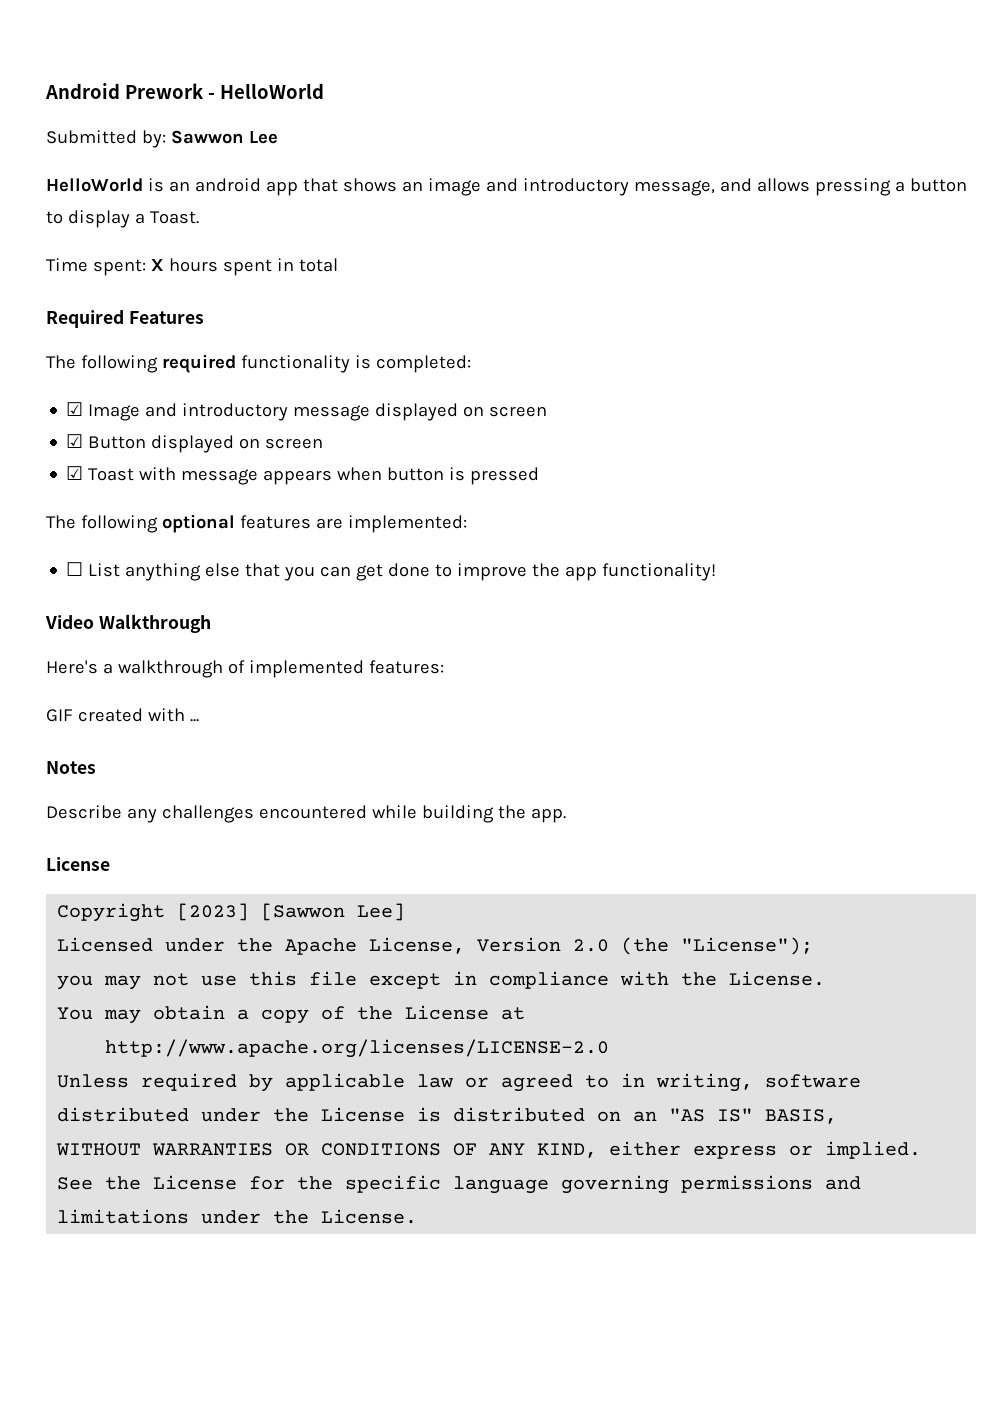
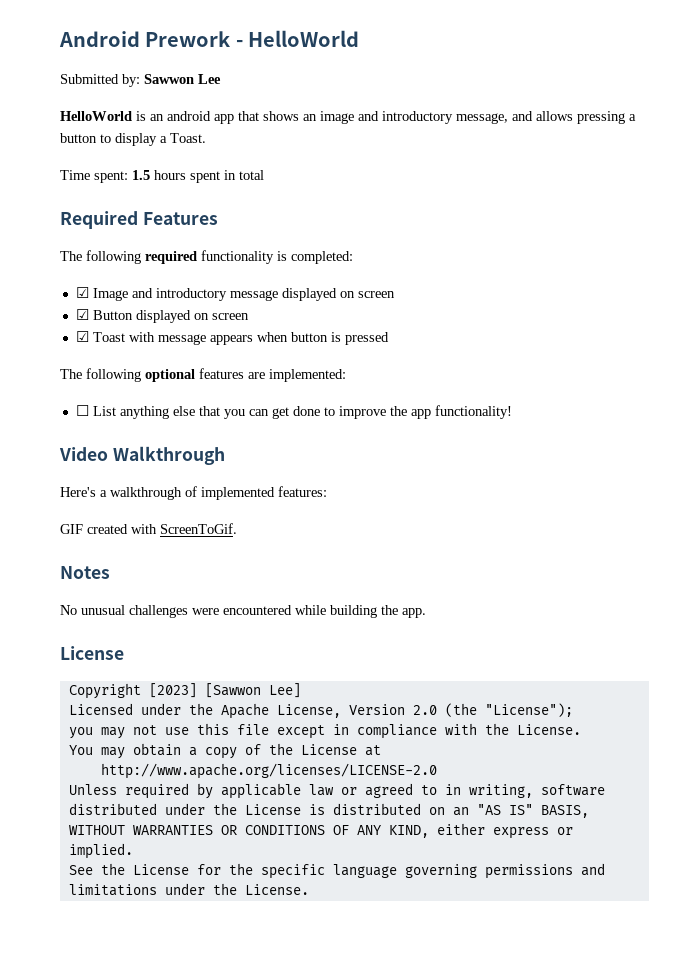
[150,259,164,271] X -> [132,170,150,180] 1.5
[189,719,199,722] ... -> [160,523,237,534] ScreenToGif.
[46,805,254,823] Describe any challenges -> [60,605,219,618] No unusual challenges were

